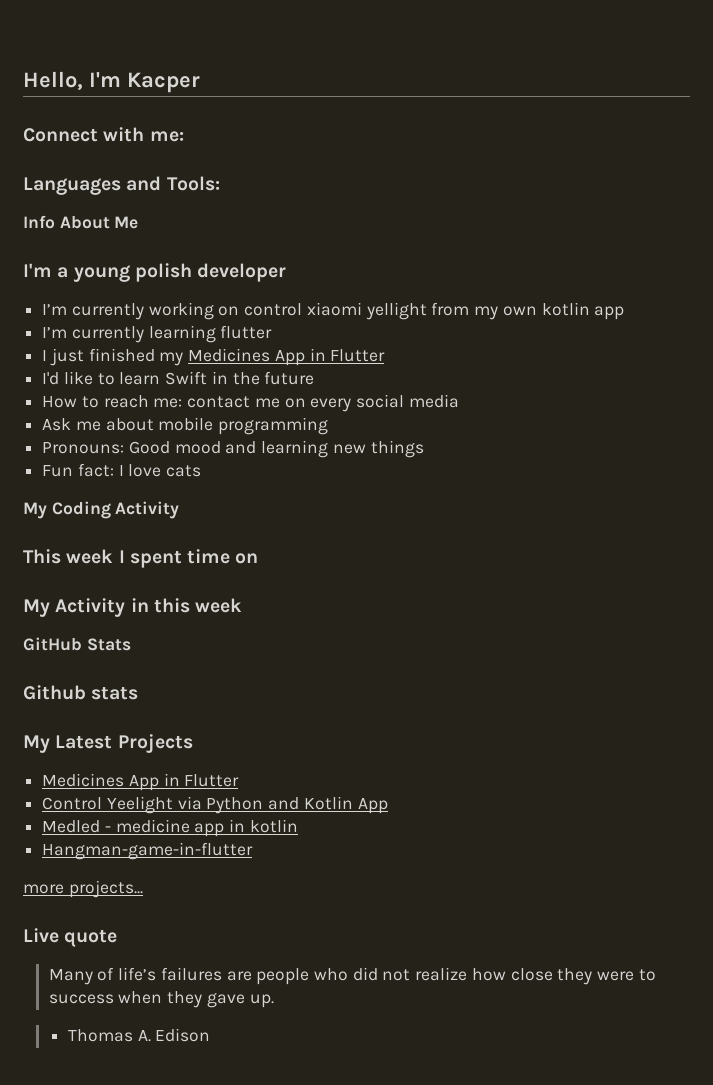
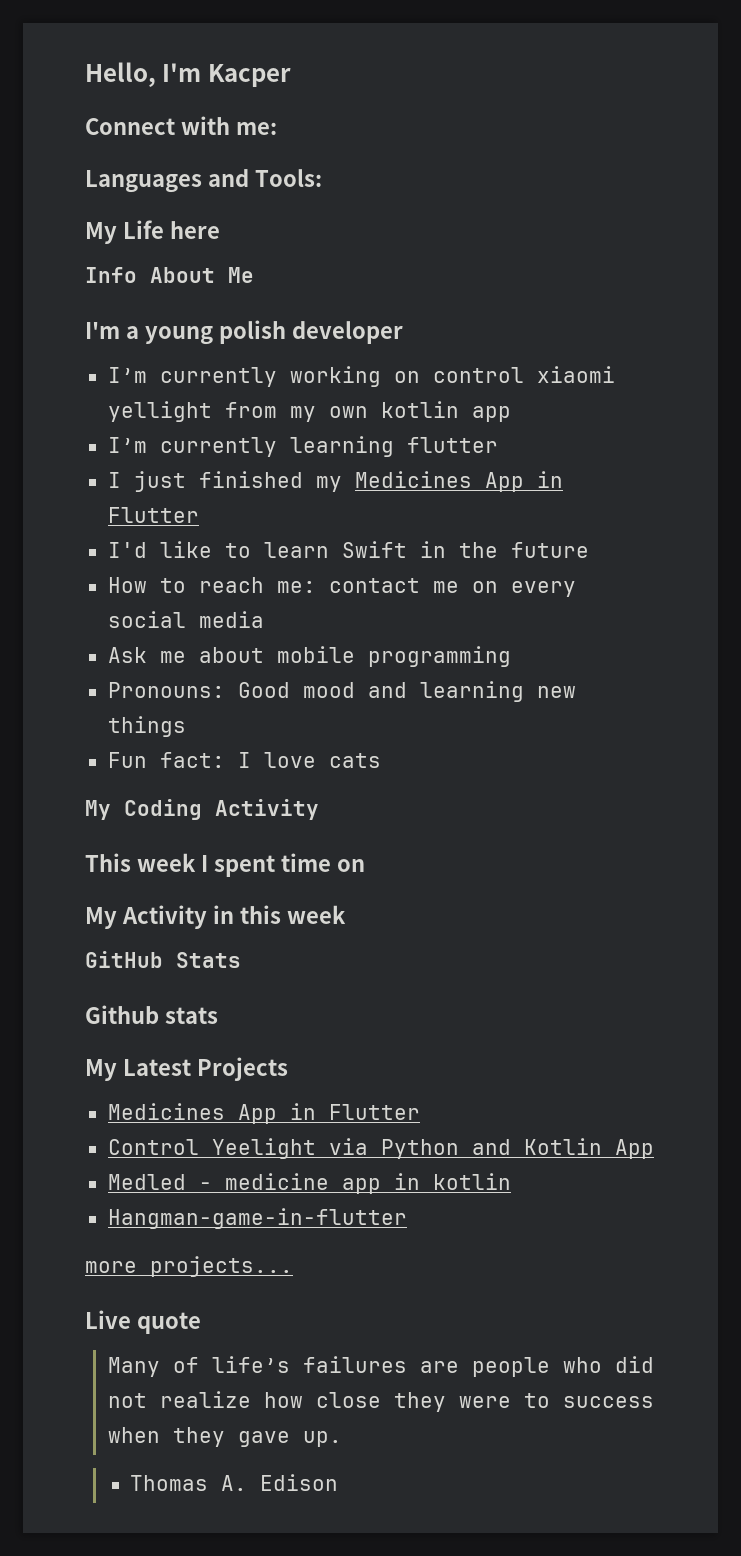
(220, 183) none -> [85,220,220,244] // My Life here

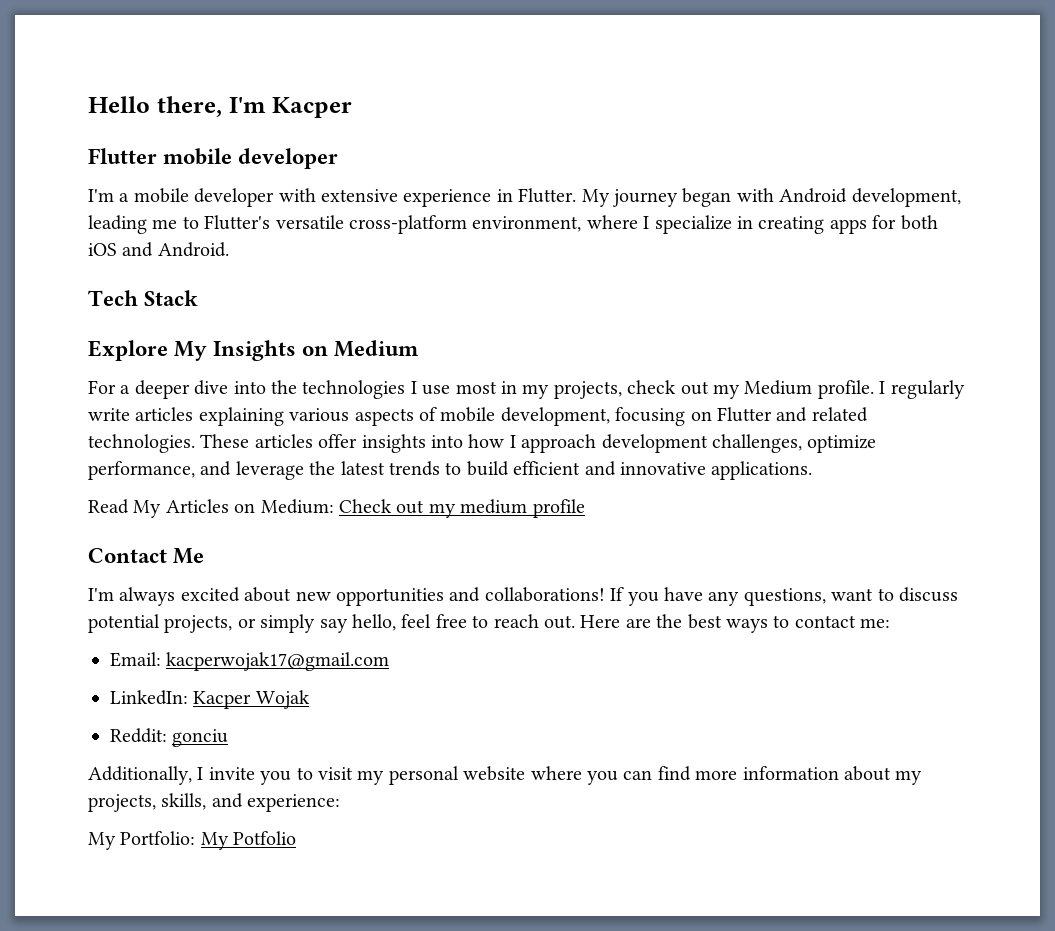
[85,62,156,87] Hello, -> [88,96,222,117] Hello there,
[85,116,277,135] [85,169,322,193] [85,220,220,244] [85,267,254,283] [85,320,403,345] [107,366,615,387] [107,401,511,422] [107,436,498,457] [107,471,563,492] [107,507,199,523] [107,541,589,558] [107,577,576,597] [107,611,264,628] [107,646,511,667] [107,681,576,702] [107,716,186,737] [107,752,381,768] [85,799,319,820] [85,853,365,877] [85,905,346,929] [85,951,241,968] [85,1005,218,1024] [85,1057,288,1081] [107,1103,420,1124] [107,1138,654,1159] [107,1173,511,1194] [107,1208,407,1229] [85,1256,293,1277] [85,1310,201,1334] [107,1356,654,1377] [107,1391,654,1412] [107,1427,342,1447] [130,1474,339,1491] Connect with me: // Languages and Tools: // My Life here // Info About Me // I'm a young polish developer // I’m currently working on control xiaomi yellight from my own kotlin app // I’m currently learning flutter // I just finished my Medicines App in Flutter // I'd like to learn Swift in the future // How to reach me: contact me on every social media // Ask me about mobile programming // Pronouns: Good mood and learning new things // Fun fact: I love cats // My Coding Activity // This week I spent time on // My Activity in this week // GitHub Stats // Github stats // My Latest Projects // Medicines App in Flutter // Control Yeelight via Python and Kotlin App // Medled - medicine app in kotlin // Hangman-game-in-flutter // more projects... // Live quote // Many of life’s failures are people who did not realize how close they were to success when they gave up. // Thomas A. Edison -> [88,148,339,169] [88,188,961,207] [88,215,938,234] [88,242,229,257] [88,290,199,306] [88,340,420,361] [88,380,965,399] [88,407,868,426] [88,434,877,453] [88,461,813,480] [88,499,585,518] [88,548,205,564] [88,587,958,606] [88,614,891,633] [110,652,390,671] [110,690,310,709] [110,728,229,747] [88,766,923,785] [88,793,341,812] [88,831,297,850] Flutter mobile developer // I'm a mobile developer with extensive experience in Flutter. My journey began with Android development, leading me to Flutter's versatile cross-platform environment, where I specialize in creating apps for both iOS and Android. // Tech Stack // Explore My Insights on Medium // For a deeper dive into the technologies I use most in my projects, check out my Medium profile. I regularly write articles explaining various aspects of mobile development, focusing on Flutter and related technologies. These articles offer insights into how I approach development challenges, optimize performance, and leverage the latest trends to build efficient and innovative applications. // Read My Articles on Medium: Check out my medium profile // Contact Me // I'm always excited about new opportunities and collaborations! If you have any questions, want to discuss potential projects, or simply say hello, feel free to reach out. Here are the best ways to contact me: // Email: kacperwojak17@gmail.com // LinkedIn: Kacper Wojak // Reddit: gonciu // Additionally, I invite you to visit my personal website where you can find more information about my projects, skills, and experience: // My Portfolio: My Potfolio

